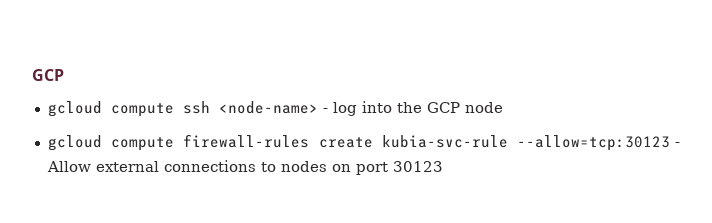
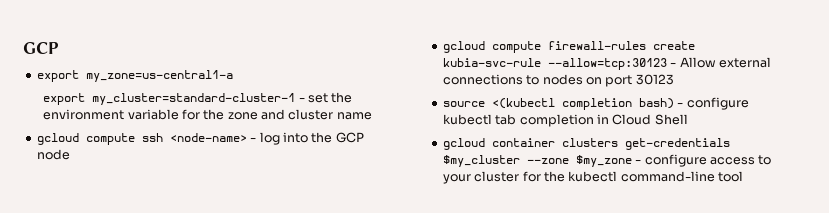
[32,69,64,81] GCP -> [23,42,59,54] [36,70,233,82] [43,92,353,105] [43,109,372,120] GCP // export my_zone=us-central1-a // export my_cluster=standard-cluster-1 - set the environment variable for the zone and cluster name
(443, 166) none -> [442,97,749,110] [442,114,688,127] [442,138,730,150] [442,154,772,167] [442,171,743,184] // source <(kubectl completion bash) - configure kubectl tab completion in Cloud Shell // gcloud container clusters get-credentials $my_cluster --zone $my_zone - configure access to your cluster for the kubectl command-line tool

